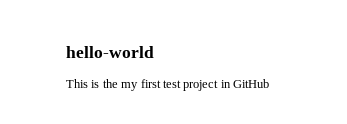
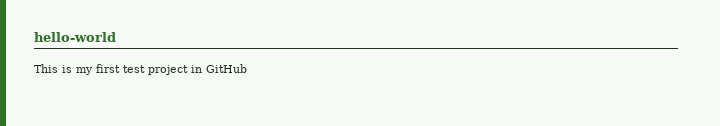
[102,79,118,88] the -> (72, 69) none

